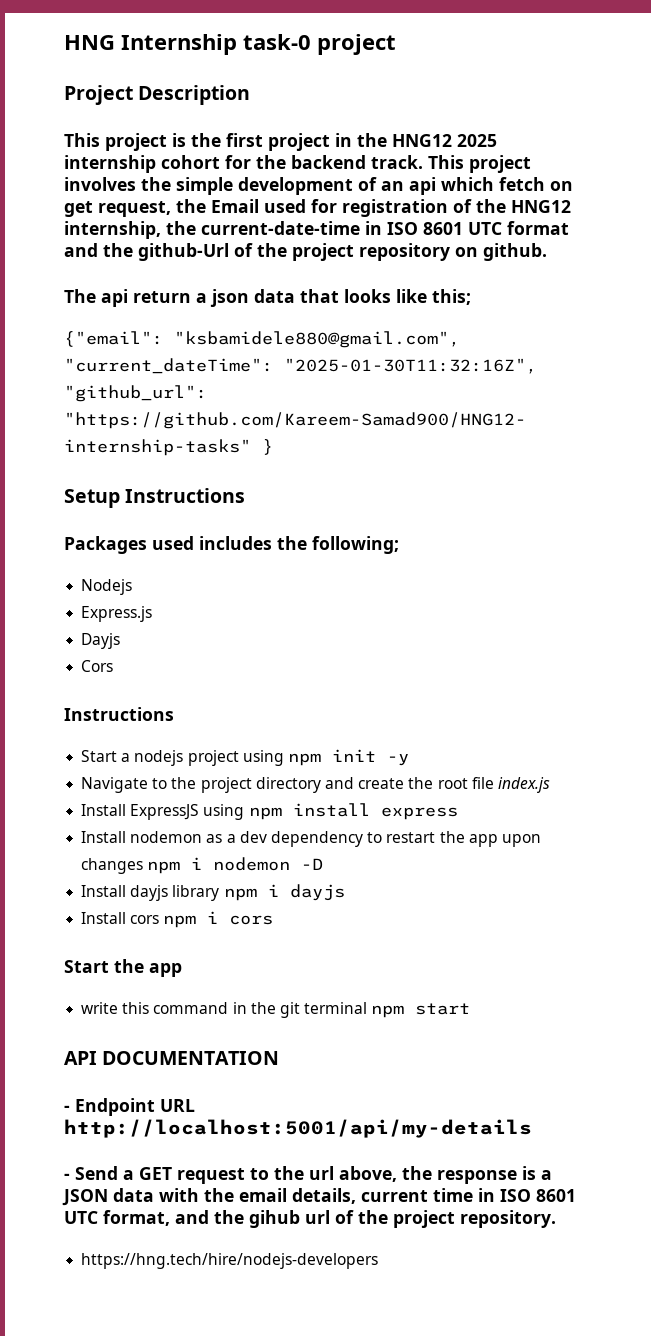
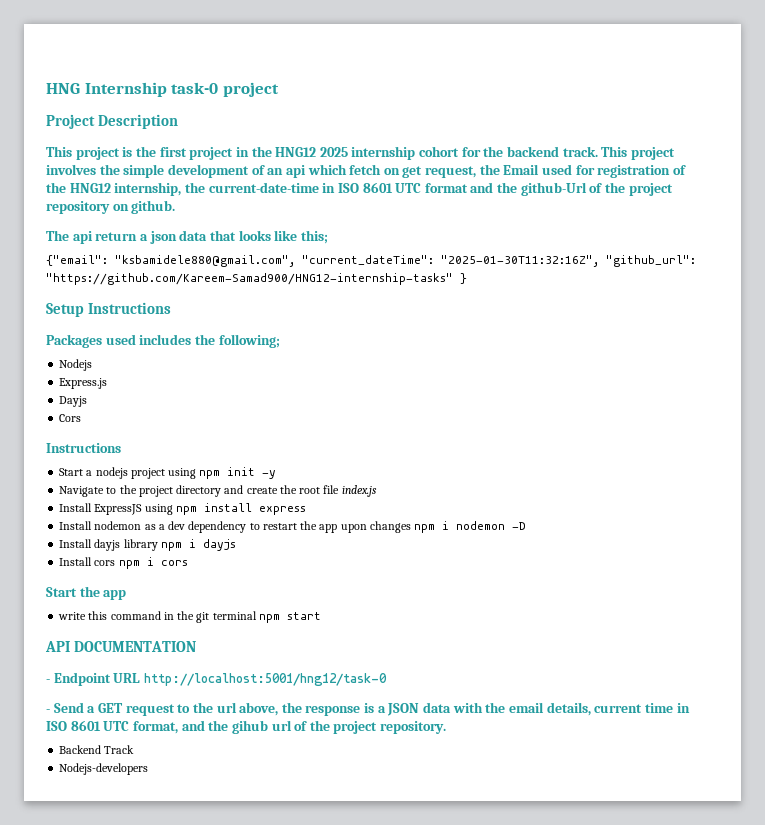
[64,1119,532,1138] http://localhost:5001/api/my-details -> [143,673,387,686] http://localhost:5001/hng12/task-0
[81,1253,379,1269] https://hng.tech/hire/nodejs-developers -> [59,745,135,754] [59,763,149,775] Backend Track // Nodejs-developers

